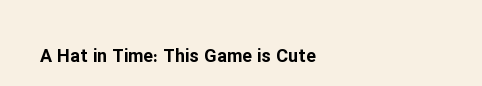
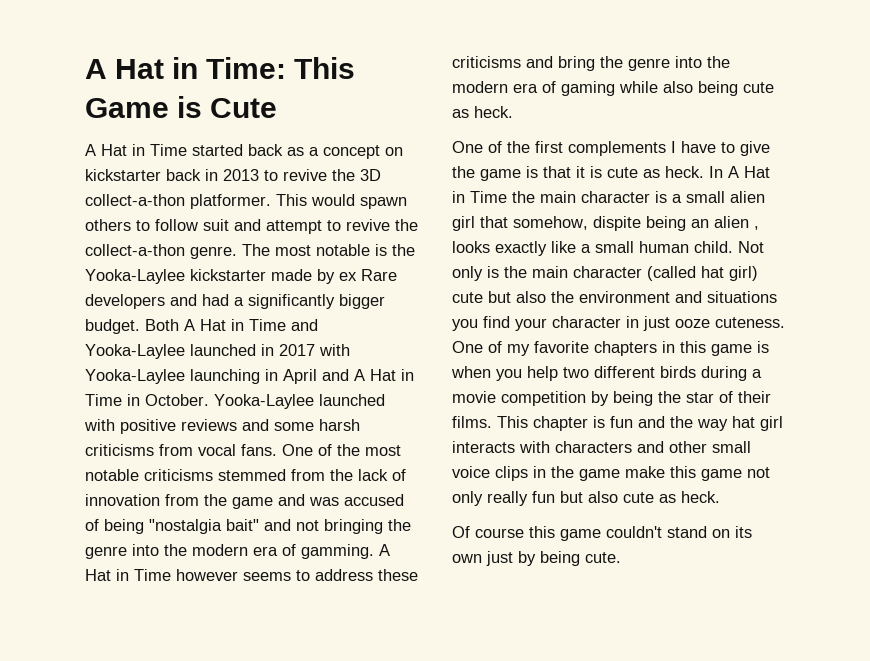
(316, 55) none -> [85,144,403,159] [85,169,381,181] [85,194,407,209] [85,219,418,234] [85,244,415,259] [85,269,397,284] [85,294,385,309] [85,319,318,334] [85,344,350,359] [85,369,414,384] [85,394,385,409] [84,419,360,434] [85,444,401,456] [85,469,406,481] [85,494,404,509] [85,519,411,534] [85,544,390,559] [85,569,418,581] [452,56,730,71] [452,81,774,96] [452,106,513,118] [452,141,770,156] [452,166,770,181] [452,191,765,203] [452,216,759,231] [452,241,764,256] [452,266,758,281] [452,291,777,303] [452,316,785,331] [452,341,769,356] [451,366,762,381] [452,391,771,406] [452,416,783,431] [452,441,751,453] [452,466,770,481] [452,491,720,506] [452,526,752,541] [452,551,621,566] // A Hat in Time started back as a concept on kickstarter back in 2013 to revive the 3D collect-a-thon platformer. This would spawn others to follow suit and attempt to revive the collect-a-thon genre. The most notable is the Yooka-Laylee kickstarter made by ex Rare developers and had a significantly bigger budget. Both A Hat in Time and Yooka-Laylee launched in 2017 with Yooka-Laylee launching in April and A Hat in Time in October. Yooka-Laylee launched with positive reviews and some harsh criticisms from vocal fans. One of the most notable criticisms stemmed from the lack of innovation from the game and was accused of being "nostalgia bait" and not bringing the genre into the modern era of gamming. A Hat in Time however seems to address these criticisms and bring the genre into the modern era of gaming while also being cute as heck. // One of the first complements I have to give the game is that it is cute as heck. In A Hat in Time the main character is a small alien girl that somehow, dispite being an alien , looks exactly like a small human child. Not only is the main character (called hat girl) cute but also the environment and situations you find your character in just ooze cuteness. One of my favorite chapters in this game is when you help two different birds during a movie competition by being the star of their films. This chapter is fun and the way hat girl interacts with characters and other small voice clips in the game make this game not only really fun but also cute as heck. // Of course this game couldn't stand on its own just by being cute.

